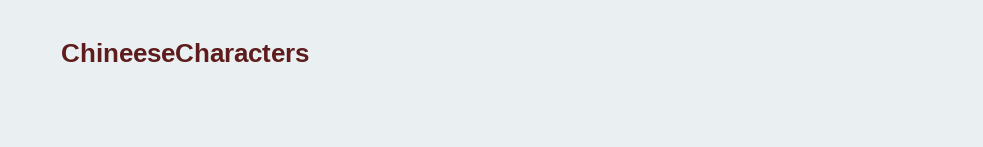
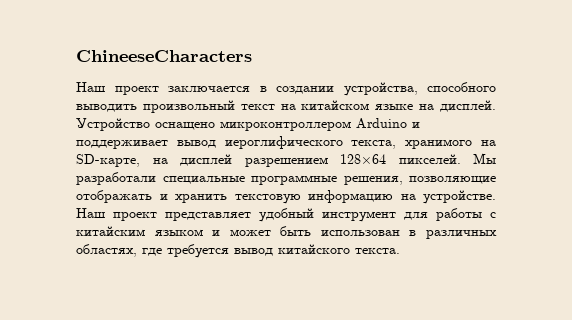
(309, 52) none -> [76,82,496,96] [76,100,496,113] [76,118,420,131] [76,136,497,149] [76,153,496,167] [76,172,496,185] [76,190,496,204] [76,208,496,222] [76,226,497,239] [76,244,400,258] // Наш проект заключается в создании устройства, способного выводить произвольный текст на китайском языке на дисплей. Устройство оснащено микроконтроллером Arduino и поддерживает вывод иероглифического текста, хранимого на SD-карте, на дисплей разрешением 128×64 пикселей. Мы разработали специальные программные решения, позволяющие отображать и хранить текстовую информацию на устройстве. Наш проект представляет удобный инструмент для работы с китайским языком и может быть использован в различных областях, где требуется вывод китайского текста.

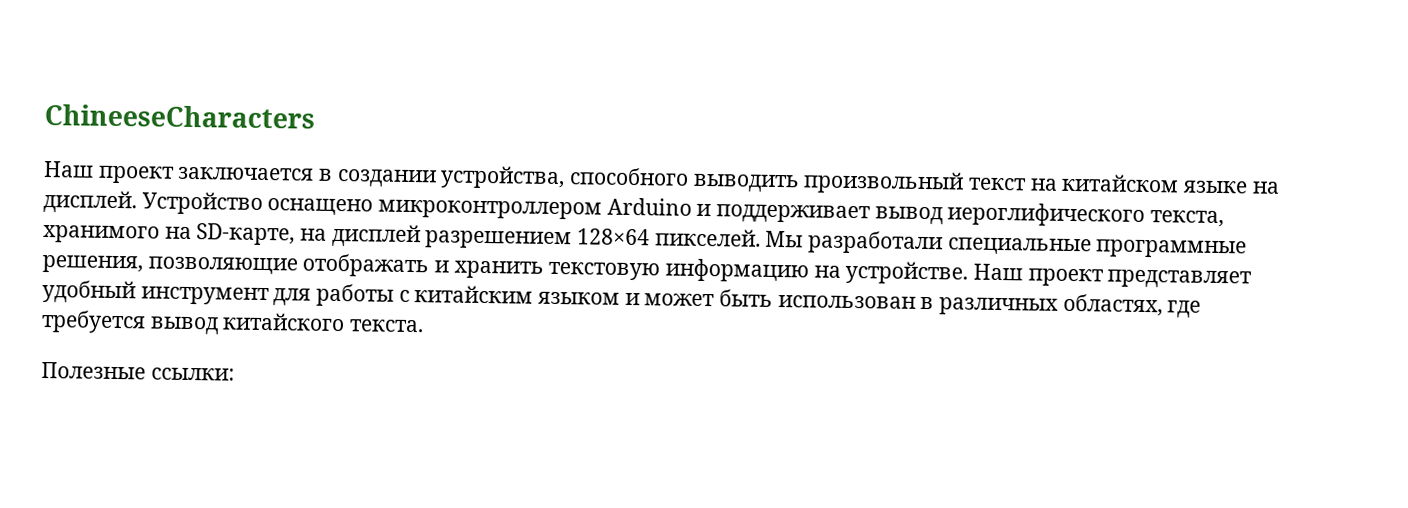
(400, 251) none -> [41,361,235,381] // Полезные ссылки:

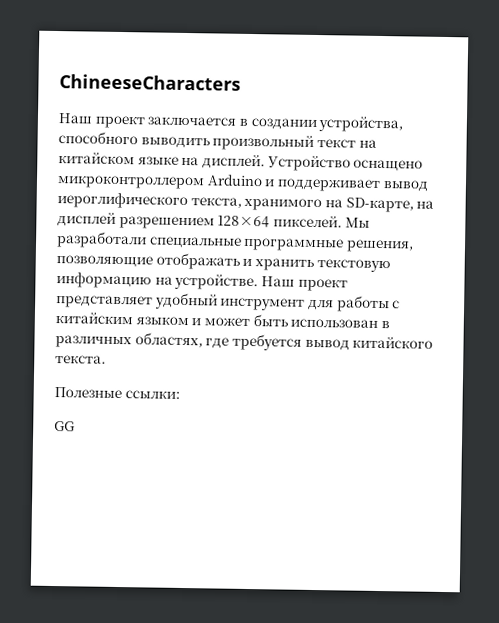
(235, 374) none -> [54,421,75,432] // GG

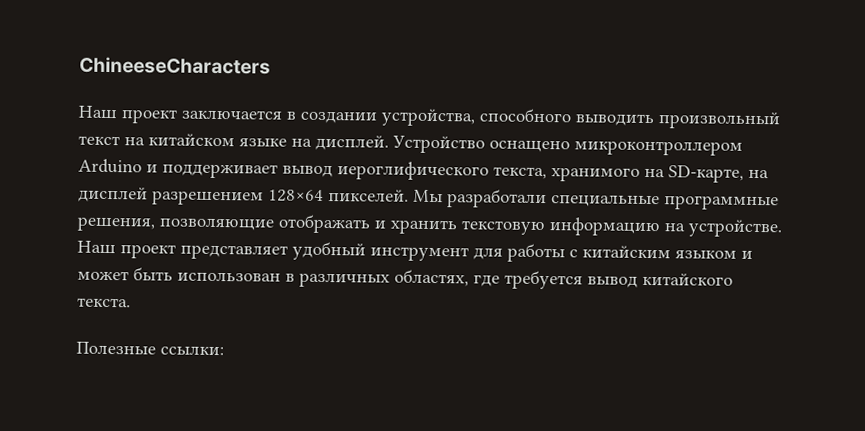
[54,421,75,432] // GG -> (224, 350) none

